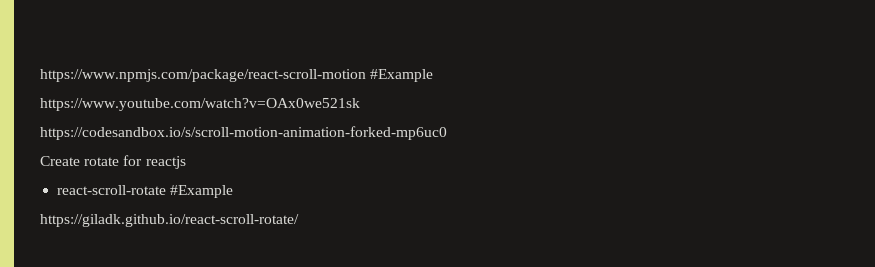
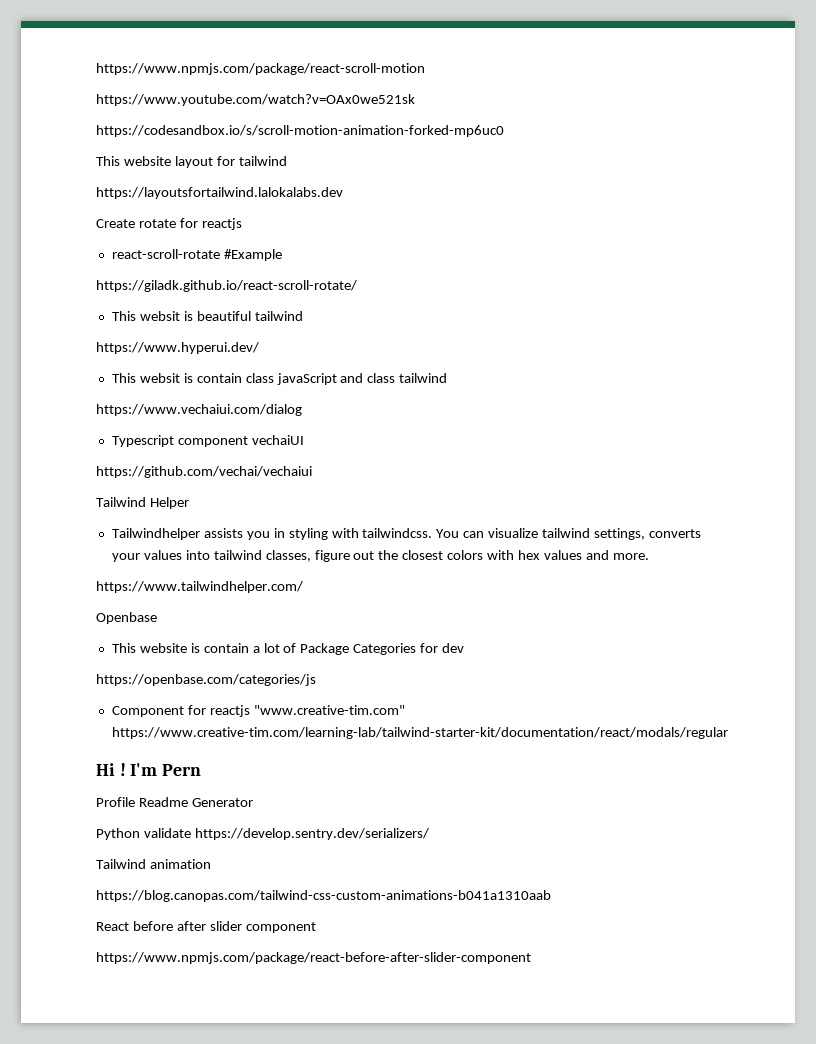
[370,69,434,82] #Example -> (425, 69) none
(447, 133) none -> [96,156,287,168] [96,187,343,199] // This website layout for tailwind // https://layoutsfortailwind.lalokalabs.dev
(299, 220) none -> [111,311,303,321] [96,342,259,354] [111,373,448,385] [96,404,302,416] [111,435,304,447] [96,466,312,478] [96,497,189,509] [111,528,701,540] [111,550,649,562] [96,581,303,593] [96,612,157,624] [111,643,465,655] [96,674,316,686] [111,705,405,717] [111,727,728,739] [96,763,202,776] [96,797,253,807] [96,828,429,840] [96,859,211,869] [96,890,551,902] [96,921,316,933] [96,952,531,964] // This websit is beautiful tailwind // https://www.hyperui.dev/ // This websit is contain class javaScript and class tailwind // https://www.vechaiui.com/dialog // Typescript component vechaiUI // https://github.com/vechai/vechaiui // Tailwind Helper // Tailwindhelper assists you in styling with tailwindcss. You can visualize tailwind settings, converts your values into tailwind classes, figure out the closest colors with hex values and more. // https://www.tailwindhelper.com/ // Openbase // This website is contain a lot of Package Categories for dev // https://openbase.com/categories/js // Component for reactjs "www.creative-tim.com" https://www.creative-tim.com/learning-lab/tailwind-starter-kit/documentation/react/modals/regular // Hi ! I'm Pern // Profile Readme Generator // Python validate https://develop.sentry.dev/serializers/ // Tailwind animation // https://blog.canopas.com/tailwind-css-custom-animations-b041a1310aab // React before after slider component // https://www.npmjs.com/package/react-before-after-slider-component

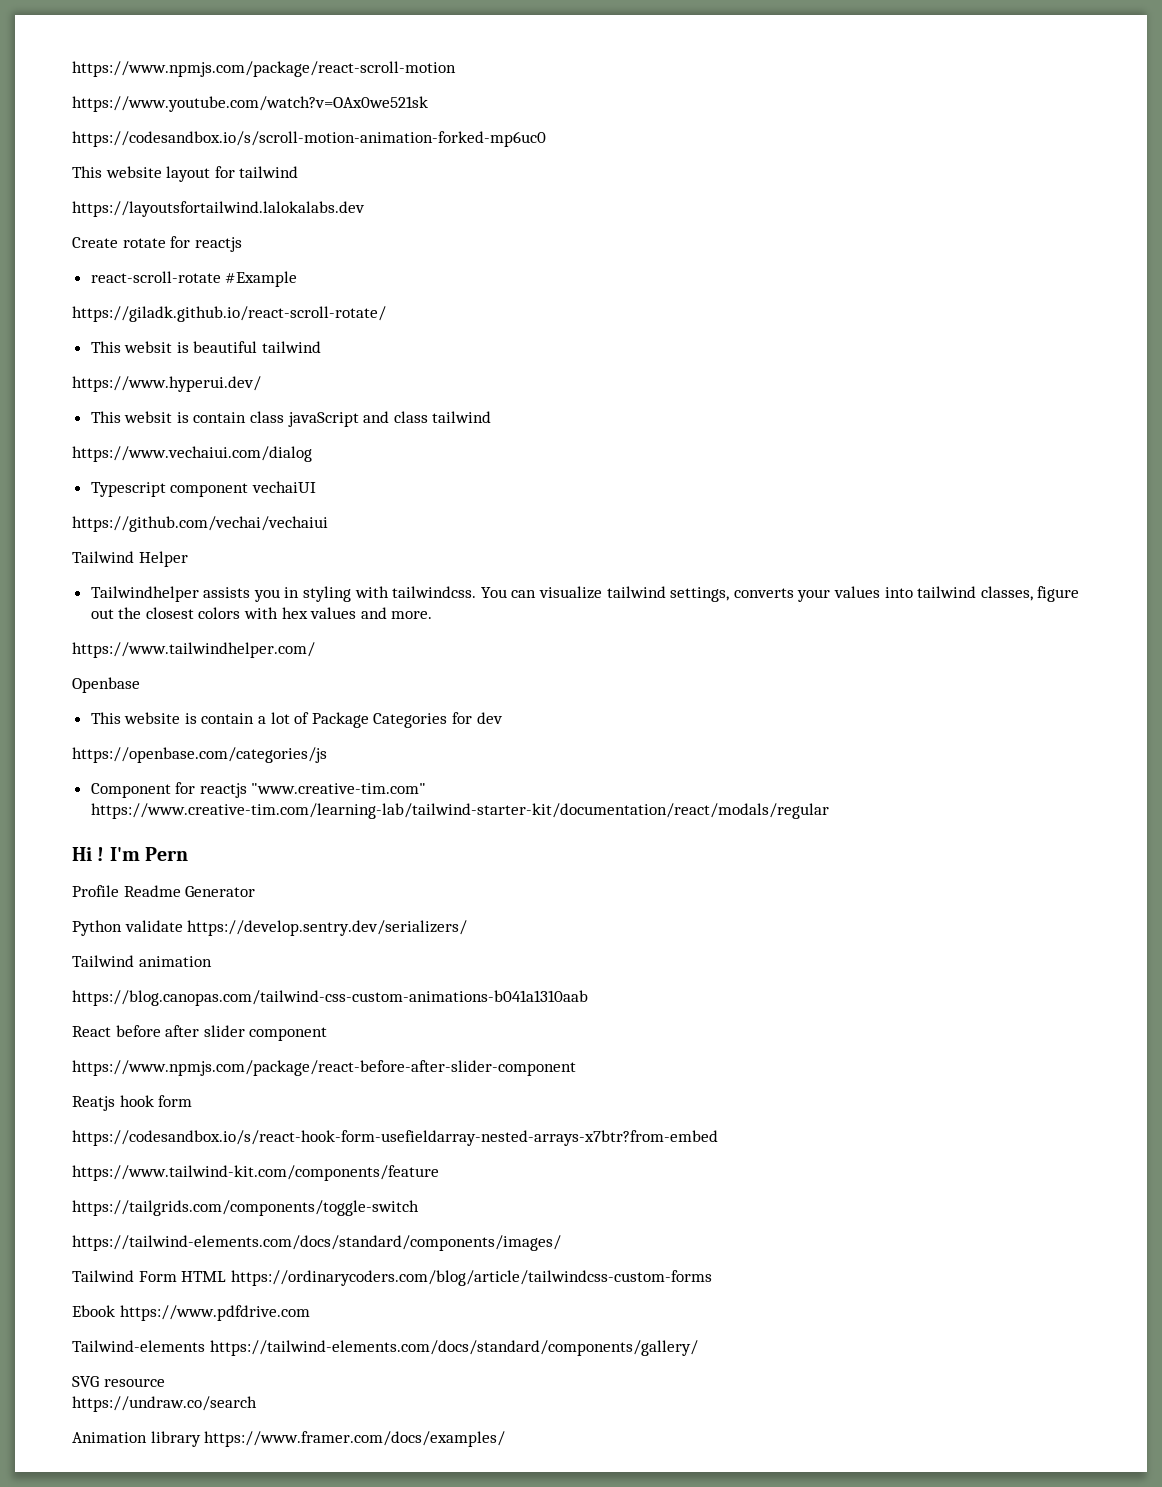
(531, 958) none -> [72,1095,193,1111] [72,1130,718,1146] [72,1165,439,1181] [72,1200,419,1216] [72,1235,561,1251] [72,1270,712,1286] [72,1305,310,1321] [72,1340,698,1356] [72,1376,165,1387] [72,1396,257,1412] [72,1431,506,1447] // Reatjs hook form // https://codesandbox.io/s/react-hook-form-usefieldarray-nested-arrays-x7btr?from-embed // https://www.tailwind-kit.com/components/feature // https://tailgrids.com/components/toggle-switch // https://tailwind-elements.com/docs/standard/components/images/ // Tailwind Form HTML https://ordinarycoders.com/blog/article/tailwindcss-custom-forms // Ebook https://www.pdfdrive.com // Tailwind-elements https://tailwind-elements.com/docs/standard/components/gallery/ // SVG resource // https://undraw.co/search // Animation library https://www.framer.com/docs/examples/

